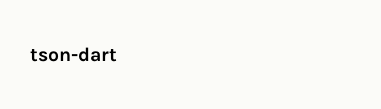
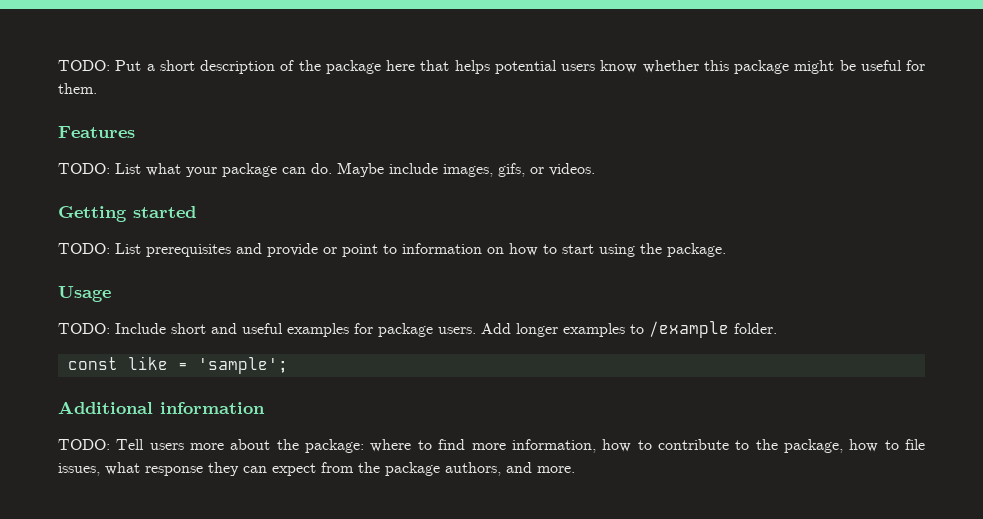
[30,47,117,62] tson-dart -> [58,60,925,74] [58,83,97,94] [58,126,135,138] [58,162,595,177] [58,206,196,222] [58,243,726,257] [58,286,111,302] [58,321,777,338] [67,356,288,374] [58,401,265,414] [58,439,926,453] [58,462,575,476] TODO: Put a short description of the package here that helps potential users know whether this package might be useful for them. // Features // TODO: List what your package can do. Maybe include images, gifs, or videos. // Getting started // TODO: List prerequisites and provide or point to information on how to start using the package. // Usage // TODO: Include short and useful examples for package users. Add longer examples to /example folder. // const like = 'sample'; // Additional information // TODO: Tell users more about the package: where to find more information, how to contribute to the package, how to file issues, what response they can expect from the package authors, and more.

